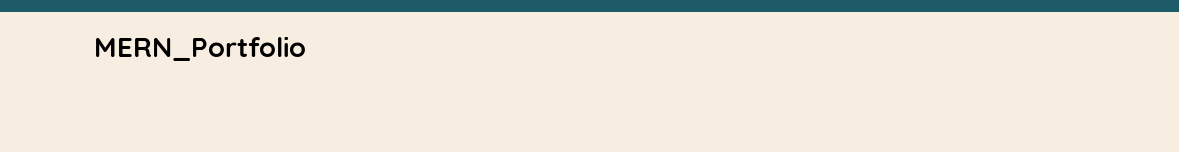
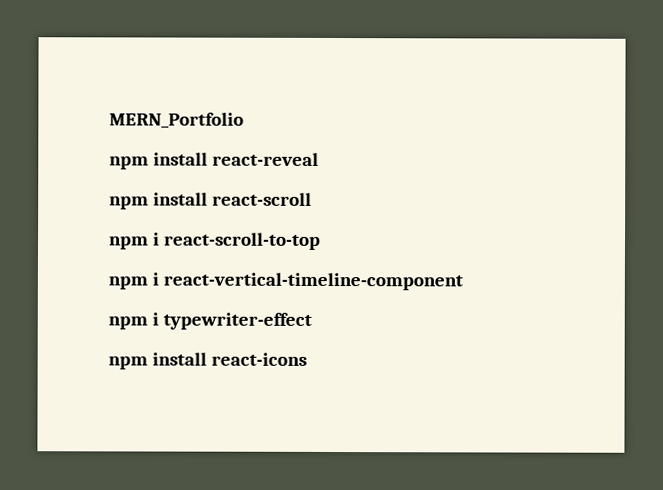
(306, 48) none -> [109,152,319,170] [109,192,312,210] [108,232,321,250] [108,272,463,291] [108,312,312,330] [108,352,307,370] // npm install react-reveal // npm install react-scroll // npm i react-scroll-to-top // npm i react-vertical-timeline-component // npm i typewriter-effect // npm install react-icons

